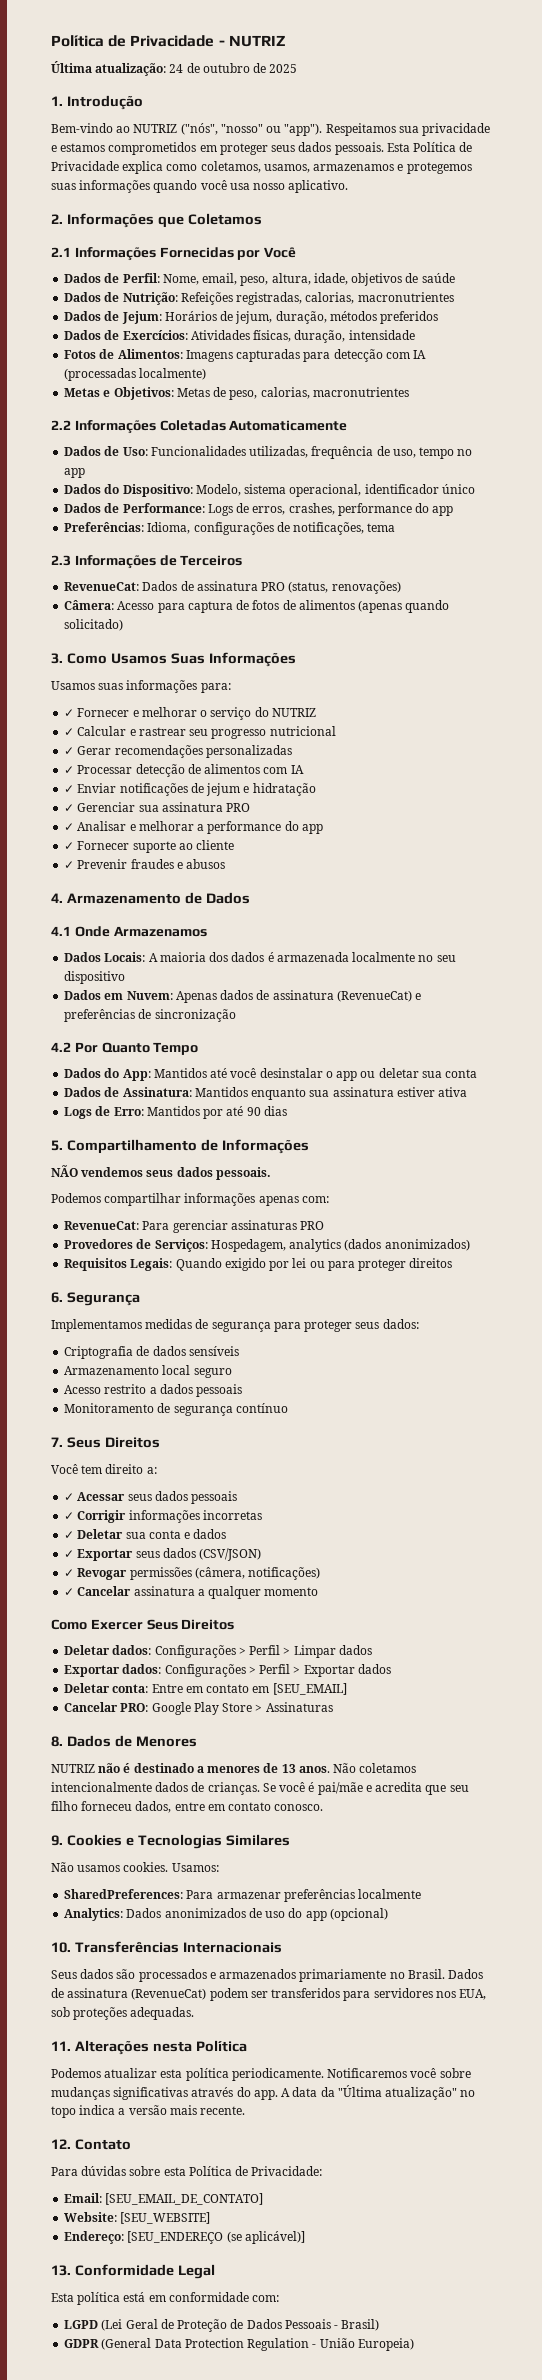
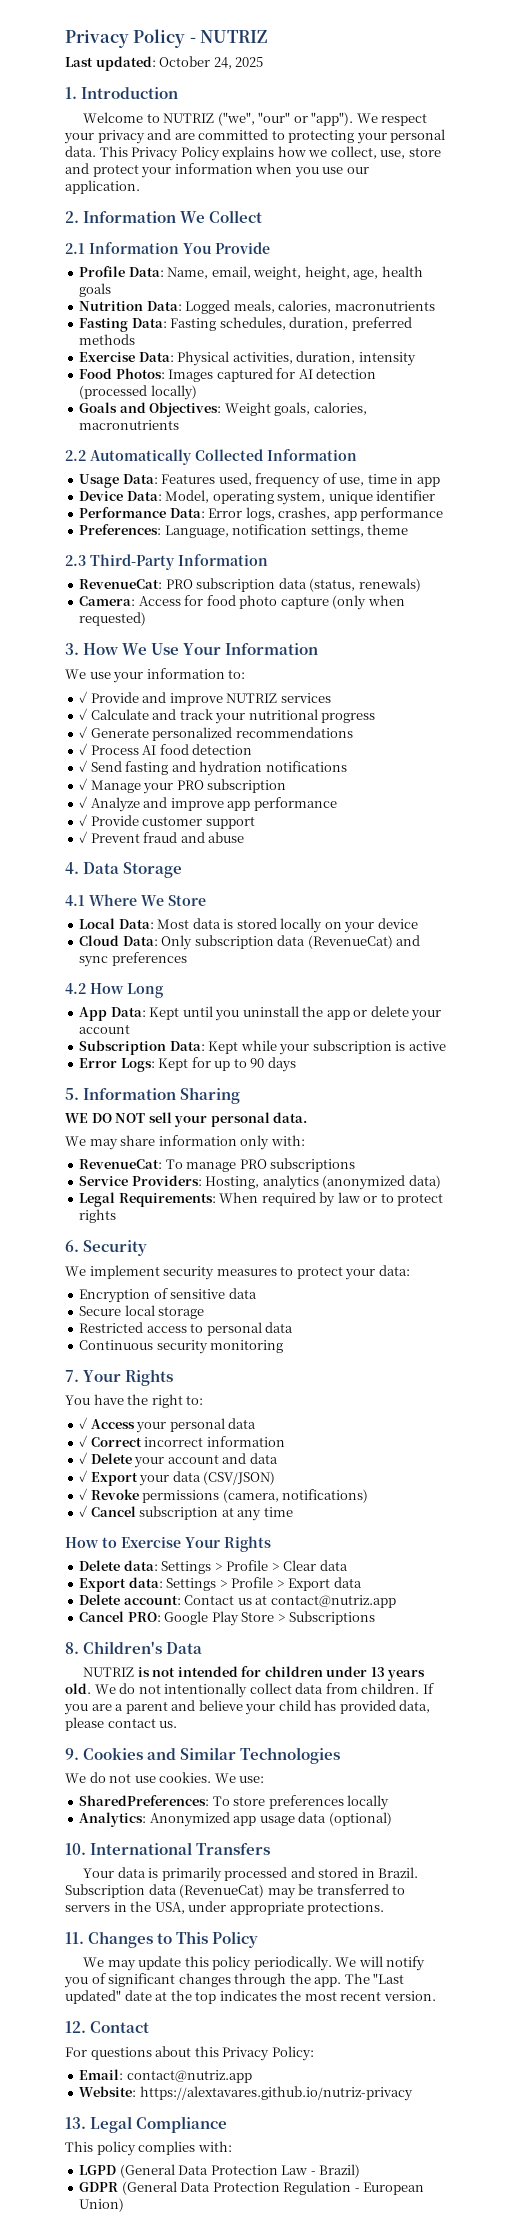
[51,35,215,47] Política de Privacidade -> [65,29,186,48] Privacy Policy
[51,61,298,76] [51,95,143,110] [51,123,491,136] [51,142,473,155] [51,161,472,174] [51,180,349,193] [51,213,262,228] [51,247,297,261] [64,273,455,286] [64,292,454,305] [64,311,439,324] [64,330,415,343] [64,349,427,362] [64,368,207,381] [64,387,409,400] [51,420,348,434] [64,446,473,459] [64,468,86,478] [64,484,475,497] [64,503,454,516] [64,522,396,535] [51,555,243,569] [64,581,401,594] [64,600,450,613] [64,619,124,631] [51,652,296,667] [51,680,231,693] [64,707,316,720] [64,726,336,739] [64,745,292,758] [64,764,304,777] [64,783,316,796] [64,802,251,812] [64,821,323,834] [64,840,235,853] [64,859,226,869] [51,892,250,904] [51,926,207,937] [64,952,456,962] [64,971,126,984] [64,990,422,1003] [64,1009,236,1022] [51,1042,199,1055] [64,1068,478,1081] [64,1087,468,1100] [64,1106,287,1119] [51,1139,309,1154] [51,1165,271,1180] [51,1193,329,1206] [64,1220,325,1233] [64,1239,470,1252] [64,1258,453,1271] [51,1292,140,1306] [51,1319,419,1332] [64,1346,239,1359] [64,1365,232,1378] [64,1384,243,1397] [64,1403,288,1416] [51,1437,160,1448] [51,1464,157,1474] [64,1491,238,1504] [64,1510,262,1523] [64,1529,227,1539] [64,1548,262,1561] [64,1567,321,1580] [64,1586,319,1599] [51,1619,235,1630] [64,1645,372,1658] [64,1664,391,1677] [64,1683,347,1695] [64,1702,119,1712] Última atualização: 24 de outubro de 2025 // 1. Introdução // Bem-vindo ao NUTRIZ ("nós", "nosso" ou "app"). Respeitamos sua privacidade e estamos comprometidos em proteger seus dados pessoais. Esta Política de Privacidade explica como coletamos, usamos, armazenamos e protegemos suas informações quando você usa nosso aplicativo. // 2. Informações que Coletamos // 2.1 Informações Fornecidas por Você // Dados de Perfil: Nome, email, peso, altura, idade, objetivos de saúde // Dados de Nutrição: Refeições registradas, calorias, macronutrientes // Dados de Jejum: Horários de jejum, duração, métodos preferidos // Dados de Exercícios: Atividades físicas, duração, intensidade // Fotos de Alimentos: Imagens capturadas para detecção com IA (processadas localmente) // Metas e Objetivos: Metas de peso, calorias, macronutrientes // 2.2 Informações Coletadas Automaticamente // Dados de Uso: Funcionalidades utilizadas, frequência de uso, tempo no app // Dados do Dispositivo: Modelo, sistema operacional, identificador único // Dados de Performance: Logs de erros, crashes, performance do app // Preferências: Idioma, configurações de notificações, tema // 2.3 Informações de Terceiros // RevenueCat: Dados de assinatura PRO (status, renovações) // Câmera: Acesso para captura de fotos de alimentos (apenas quando solicitado) // 3. Como Usamos Suas Informações // Usamos suas informações para: // ✓ Fornecer e melhorar o serviço do NUTRIZ // ✓ Calcular e rastrear seu progresso nutricional // ✓ Gerar recomendações personalizadas // ✓ Processar detecção de alimentos com IA // ✓ Enviar notificações de jejum e hidratação // ✓ Gerenciar sua assinatura PRO // ✓ Analisar e melhorar a performance do app // ✓ Fornecer suporte ao cliente // ✓ Prevenir fraudes e abusos // 4. Armazenamento de Dados // 4.1 Onde Armazenamos // Dados Locais: A maioria dos dados é armazenada localmente no seu dispositivo // Dados em Nuvem: Apenas dados de assinatura (RevenueCat) e preferências de sincronização // 4.2 Por Quanto Tempo // Dados do App: Mantidos até você desinstalar o app ou deletar sua conta // Dados de Assinatura: Mantidos enquanto sua assinatura estiver ativa // Logs de Erro: Mantidos por até 90 dias // 5. Compartilhamento de Informações // NÃO vendemos seus dados pessoais. // Podemos compartilhar informações apenas com: // RevenueCat: Para gerenciar assinaturas PRO // Provedores de Serviços: Hospedagem, analytics (dados anonimizados) // Requisitos Legais: Quando exigido por lei ou para proteger direitos // 6. Segurança // Implementamos medidas de segurança para proteger seus dados: // Criptografia de dados sensíveis // Armazenamento local seguro // Acesso restrito a dados pessoais // Monitoramento de segurança contínuo // 7. Seus Direitos // Você tem direito a: // ✓ Acessar seus dados pessoais // ✓ Corrigir informações incorretas // ✓ Deletar sua conta e dados // ✓ Exportar seus dados (CSV/JSON) // ✓ Revogar permissões (câmera, notificações) // ✓ Cancelar assinatura a qualquer momento // Como Exercer Seus Direitos // Deletar dados: Configurações > Perfil > Limpar dados // Exportar dados: Configurações > Perfil > Exportar dados // Deletar conta: Entre em contato em [SEU_EMAIL] // Cancelar -> [65,56,264,71] [65,87,179,99] [83,112,428,126] [64,129,446,144] [65,146,441,161] [65,163,369,178] [65,180,140,194] [65,210,263,223] [65,242,270,254] [79,266,423,280] [79,283,112,297] [79,300,435,314] [79,317,412,332] [79,334,136,345] [79,351,416,366] [79,368,377,382] [79,385,197,400] [79,402,367,417] [79,420,180,430] [65,449,357,465] [79,473,440,488] [79,490,436,505] [79,507,444,521] [79,524,409,538] [65,554,268,570] [79,578,421,592] [79,595,405,610] [79,612,147,626] [65,643,319,655] [65,668,246,683] [79,691,331,706] [79,708,376,724] [79,726,353,741] [79,743,253,755] [79,760,347,776] [79,778,287,794] [79,796,337,812] [79,814,255,829] [79,831,245,843] [65,862,183,878] [65,894,206,906] [79,918,418,933] [79,935,421,950] [79,952,187,967] [65,983,164,998] [79,1006,442,1021] [79,1024,131,1034] [79,1040,446,1055] [79,1057,296,1072] [65,1087,241,1104] [65,1112,308,1127] [65,1135,305,1150] [79,1158,356,1172] [79,1175,441,1190] [79,1192,444,1207] [79,1209,117,1223] [65,1240,148,1256] [65,1265,410,1280] [79,1288,257,1303] [79,1305,205,1319] [79,1322,294,1336] [79,1340,284,1354] [65,1369,174,1386] [65,1394,204,1408] [79,1417,257,1433] [79,1435,285,1447] [79,1452,278,1468] [79,1470,276,1486] [79,1488,369,1503] [79,1505,293,1521] [65,1536,271,1552] [79,1560,348,1574] [79,1577,362,1592] [79,1594,396,1608] [79,1611,125,1622] Last updated: October 24, 2025 // 1. Introduction // Welcome to NUTRIZ ("we", "our" or "app"). We respect your privacy and are committed to protecting your personal data. This Privacy Policy explains how we collect, use, store and protect your information when you use our application. // 2. Information We Collect // 2.1 Information You Provide // Profile Data: Name, email, weight, height, age, health goals // Nutrition Data: Logged meals, calories, macronutrients // Fasting Data: Fasting schedules, duration, preferred methods // Exercise Data: Physical activities, duration, intensity // Food Photos: Images captured for AI detection (processed locally) // Goals and Objectives: Weight goals, calories, macronutrients // 2.2 Automatically Collected Information // Usage Data: Features used, frequency of use, time in app // Device Data: Model, operating system, unique identifier // Performance Data: Error logs, crashes, app performance // Preferences: Language, notification settings, theme // 2.3 Third-Party Information // RevenueCat: PRO subscription data (status, renewals) // Camera: Access for food photo capture (only when requested) // 3. How We Use Your Information // We use your information to: // ✓ Provide and improve NUTRIZ services // ✓ Calculate and track your nutritional progress // ✓ Generate personalized recommendations // ✓ Process AI food detection // ✓ Send fasting and hydration notifications // ✓ Manage your PRO subscription // ✓ Analyze and improve app performance // ✓ Provide customer support // ✓ Prevent fraud and abuse // 4. Data Storage // 4.1 Where We Store // Local Data: Most data is stored locally on your device // Cloud Data: Only subscription data (RevenueCat) and sync preferences // 4.2 How Long // App Data: Kept until you uninstall the app or delete your account // Subscription Data: Kept while your subscription is active // Error Logs: Kept for up to 90 days // 5. Information Sharing // WE DO NOT sell your personal data. // We may share information only with: // RevenueCat: To manage PRO subscriptions // Service Providers: Hosting, analytics (anonymized data) // Legal Requirements: When required by law or to protect rights // 6. Security // We implement security measures to protect your data: // Encryption of sensitive data // Secure local storage // Restricted access to personal data // Continuous security monitoring // 7. Your Rights // You have the right to: // ✓ Access your personal data // ✓ Correct incorrect information // ✓ Delete your account and data // ✓ Export your data (CSV/JSON) // ✓ Revoke permissions (camera, notifications) // ✓ Cancel subscription at any time // How to Exercise Your Rights // Delete data: Settings > Profile > Clear data // Export data: Settings > Profile > Export data // Delete account: Contact us at contact@nutriz.app // Cancel
[265,1702,333,1712] Assinaturas -> [289,1611,376,1625] Subscriptions
[66,1735,197,1747] [51,1763,417,1773] [51,1782,469,1795] [51,1801,324,1813] [51,1834,290,1849] [51,1862,219,1872] [64,1889,422,1902] [64,1908,388,1921] [51,1941,282,1953] [51,1969,484,1982] [51,1988,487,2001] [51,2007,195,2020] [51,2040,247,2055] [51,2068,471,2081] [51,2085,476,2100] [51,2105,246,2118] [51,2139,131,2150] [51,2166,323,2176] Dados de Menores // NUTRIZ não é destinado a menores de 13 anos. Não coletamos intencionalmente dados de crianças. Se você é pai/mãe e acredita que seu filho forneceu dados, entre em contato conosco. // 9. Cookies e Tecnologias Similares // Não usamos cookies. Usamos: // SharedPreferences: Para armazenar preferências localmente // Analytics: Dados anonimizados de uso do app (opcional) // 10. Transferências Internacionais // Seus dados são processados e armazenados primariamente no Brasil. Dados de assinatura (RevenueCat) podem ser transferidos para servidores nos EUA, sob proteções adequadas. // 11. Alterações nesta Política // Podemos atualizar esta política periodicamente. Notificaremos você sobre mudanças significativas através do app. A data da "Última atualização" no topo indica a versão mais recente. // 12. Contato // Para dúvidas sobre esta Política de Privacidade: -> [83,1641,203,1654] [83,1666,426,1681] [65,1683,434,1698] [64,1700,431,1715] [65,1717,178,1731] [65,1747,341,1764] [65,1772,265,1783] [79,1795,390,1810] [79,1812,392,1827] [65,1842,271,1855] [83,1867,419,1882] [65,1884,406,1899] [65,1901,385,1915] [65,1931,259,1948] [83,1956,426,1971] [64,1973,405,1988] [65,1990,436,2004] [65,2021,150,2033] [65,2046,314,2061] Children's Data // NUTRIZ is not intended for children under 13 years old. We do not intentionally collect data from children. If you are a parent and believe your child has provided data, please contact us. // 9. Cookies and Similar Technologies // We do not use cookies. We use: // SharedPreferences: To store preferences locally // Analytics: Anonymized app usage data (optional) // 10. International Transfers // Your data is primarily processed and stored in Brazil. Subscription data (RevenueCat) may be transferred to servers in the USA, under appropriate protections. // 11. Changes to This Policy // We may update this policy periodically. We will notify you of significant changes through the app. The "Last updated" date at the top indicates the most recent version. // 12. Contact // For questions about this Privacy Policy:
[105,2193,264,2205] [SEU_EMAIL_DE_CONTATO] -> [126,2070,252,2083] contact@nutriz.app
[120,2212,211,2224] [64,2231,305,2244] [SEU_WEBSITE] // Endereço: [SEU_ENDEREÇO (se aplicável)] -> [139,2086,413,2101] https://alextavares.github.io/nutriz-privacy
[74,2264,215,2279] [51,2292,280,2305] [64,2319,380,2332] Conformidade Legal // Esta política está em conformidade com: // LGPD (Lei Geral de Proteção de Dados Pessoais - Brasil) -> [90,2116,228,2133] [65,2141,232,2156] [79,2164,361,2178] Legal Compliance // This policy complies with: // LGPD (General Data Protection Law - Brazil)
[319,2338,414,2351] União Europeia) -> [363,2182,425,2195] [79,2198,125,2212] European Union)

